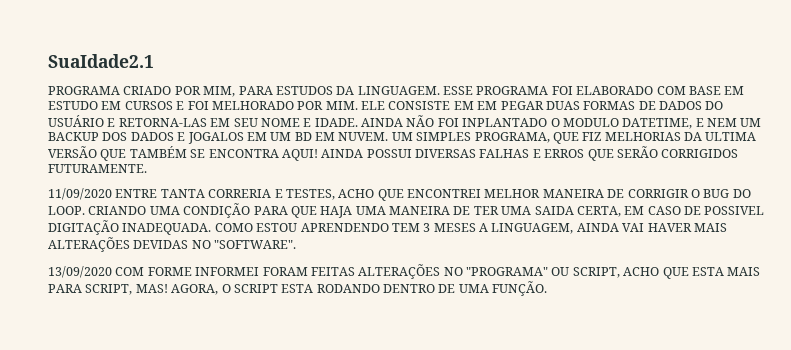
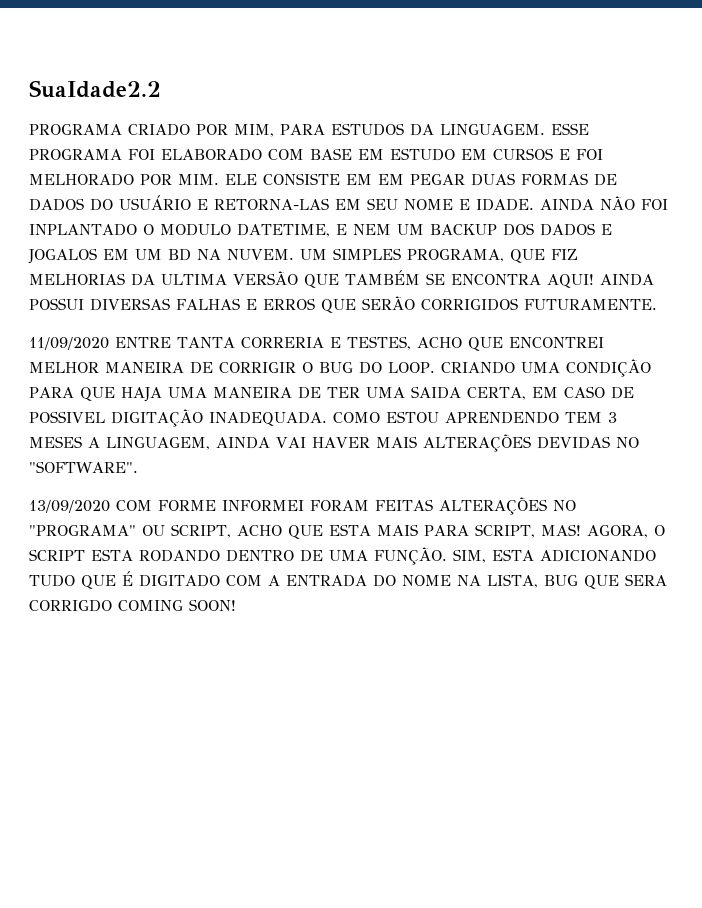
[48,54,154,68] SuaIdade2.1 -> [29,80,161,98] SuaIdade2.2
[315,132,335,141] EM -> [197,249,221,260] NA
(548, 288) none -> [452,549,656,563] [29,571,667,589] [29,599,236,612] SIM, ESTA ADICIONANDO TUDO QUE É DIGITADO COM A ENTRADA DO NOME NA LISTA, BUG QUE SERA CORRIGDO COMING SOON!

